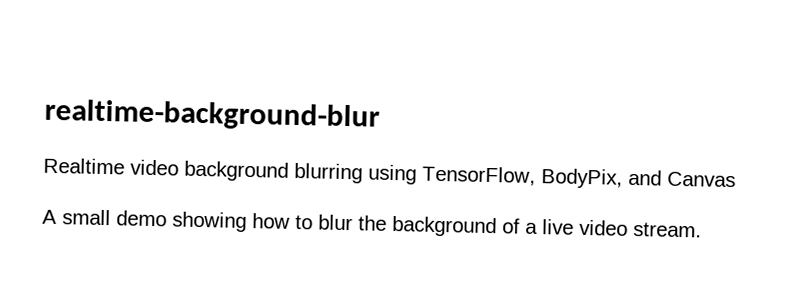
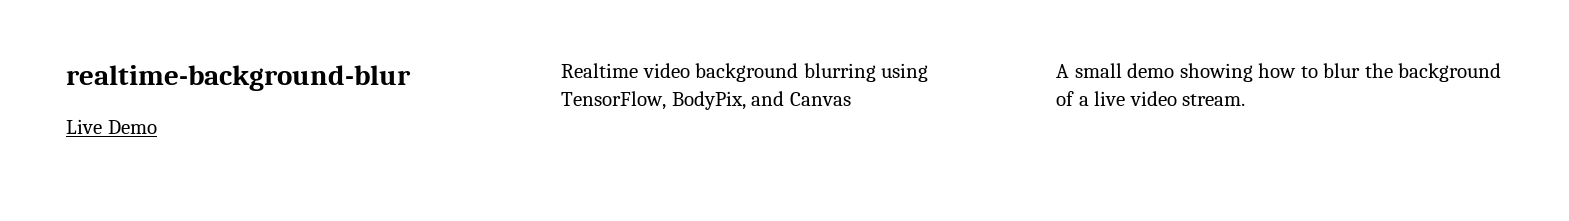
(380, 115) none -> [66,119,157,134] // Live Demo

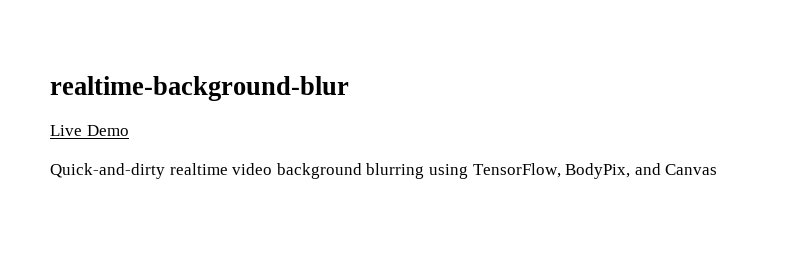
[561,63,638,78] Realtime -> [50,163,228,179] Quick-and-dirty realtime
[1056,63,1502,82] [1056,91,1246,106] // A small demo showing how to blur the background of a live video stream. -> (718, 169) none

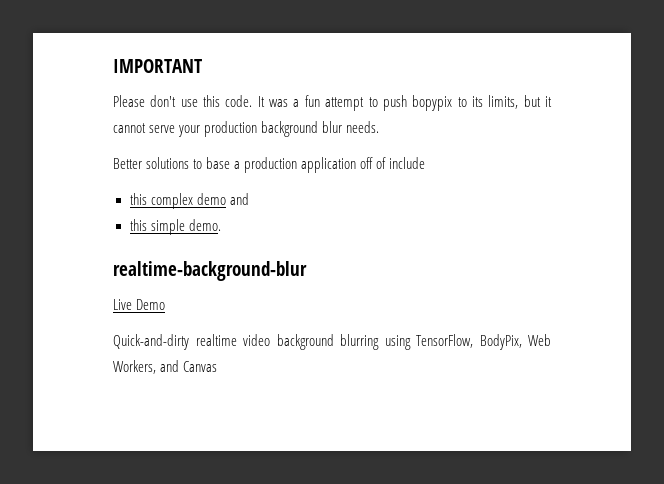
(50, 88) none -> [113,59,202,73] [113,95,553,111] [113,121,380,137] [113,157,426,173] [129,193,249,209] [129,219,221,235] IMPORTANT // Please don't use this code. It was a fun attempt to push bopypix to its limits, but it cannot serve your production background blur needs. // Better solutions to base a production application off of include // this complex demo and // this simple demo. //
(631, 171) none -> [528,334,551,346] [113,360,156,374] Web Workers,

